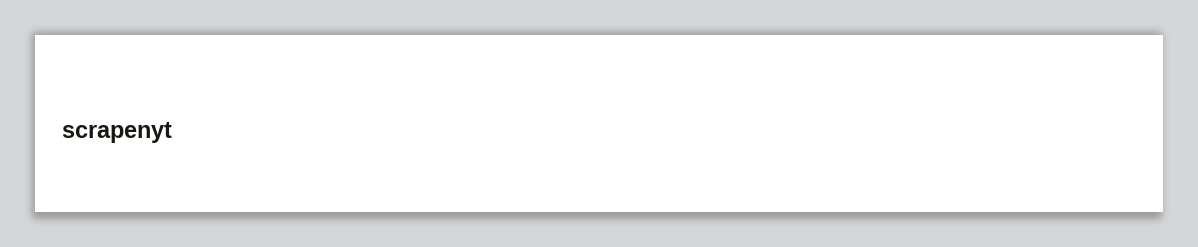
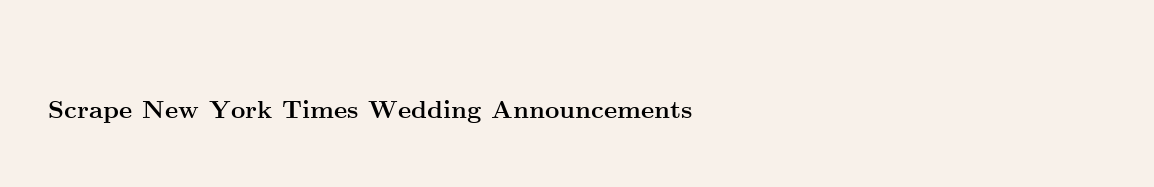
[62,122,172,143] scrapenyt -> [48,100,692,123] Scrape New York Times Wedding Announcements

